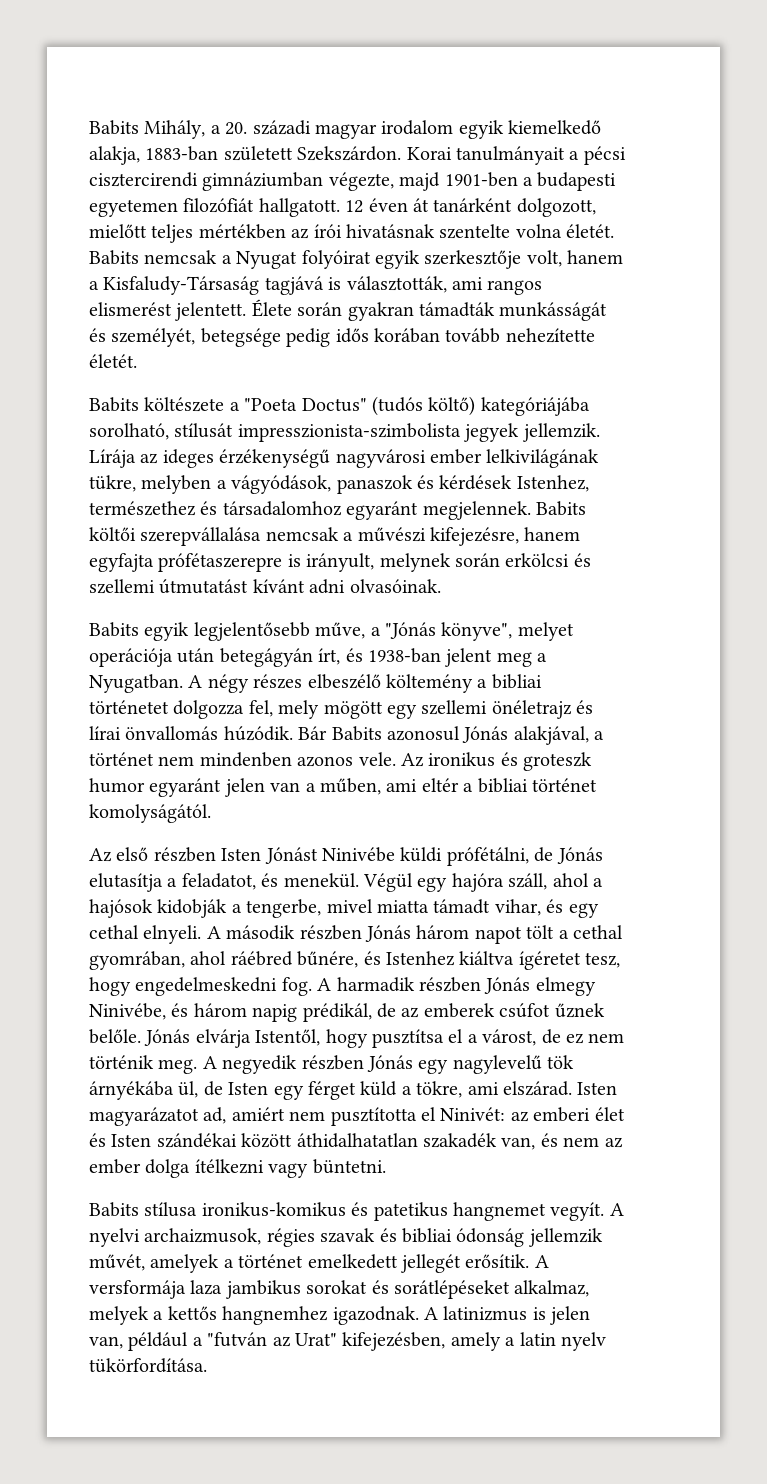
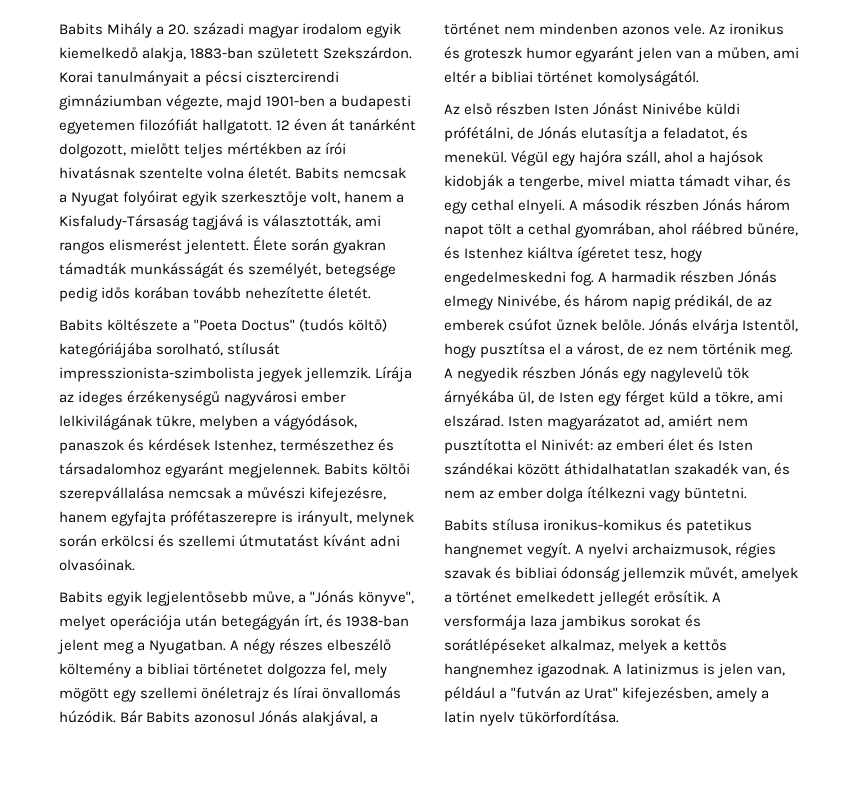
[89,120,206,139] Babits Mihály, -> [59,22,153,38] Babits Mihály

